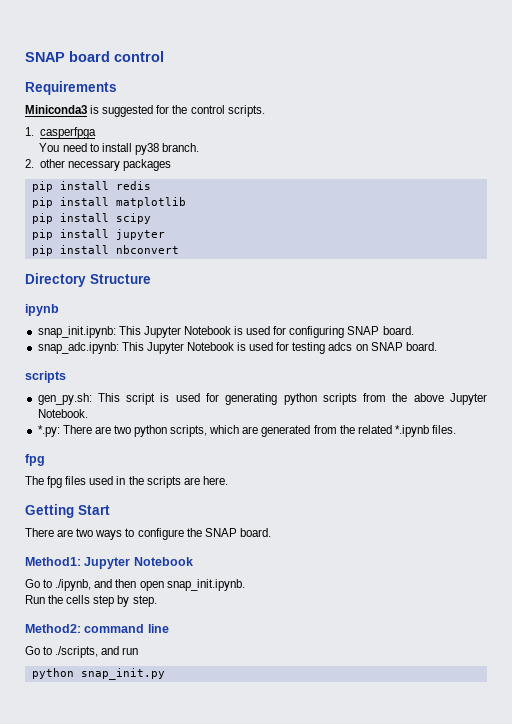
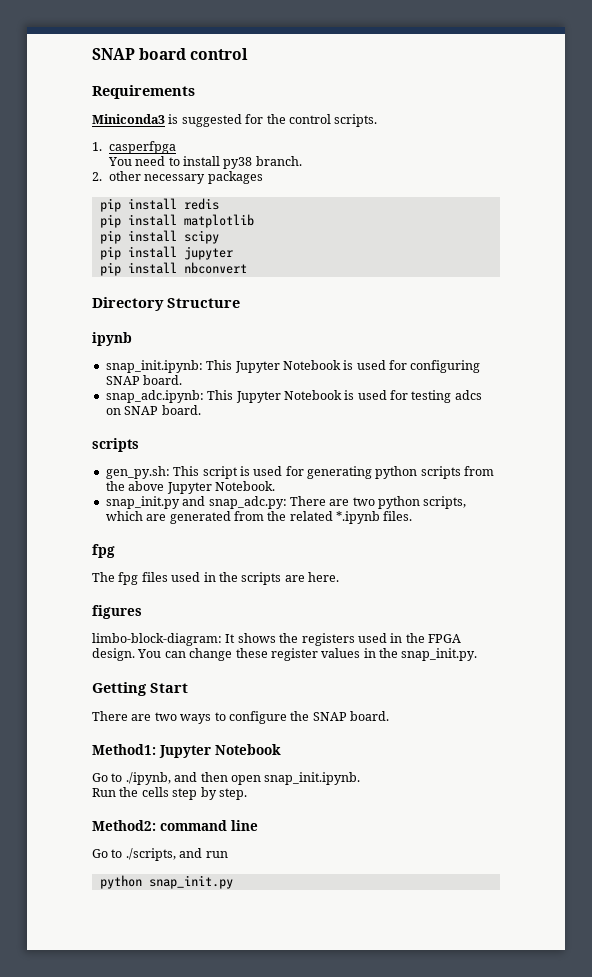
[37,425,60,437] *.py: -> [105,496,287,509] snap_init.py and snap_adc.py:
(228, 480) none -> [92,605,142,619] [92,633,461,646] [92,648,478,661] // figures // limbo-block-diagram: It shows the registers used in the FPGA design. You can change these register values in the snap_init.py.

